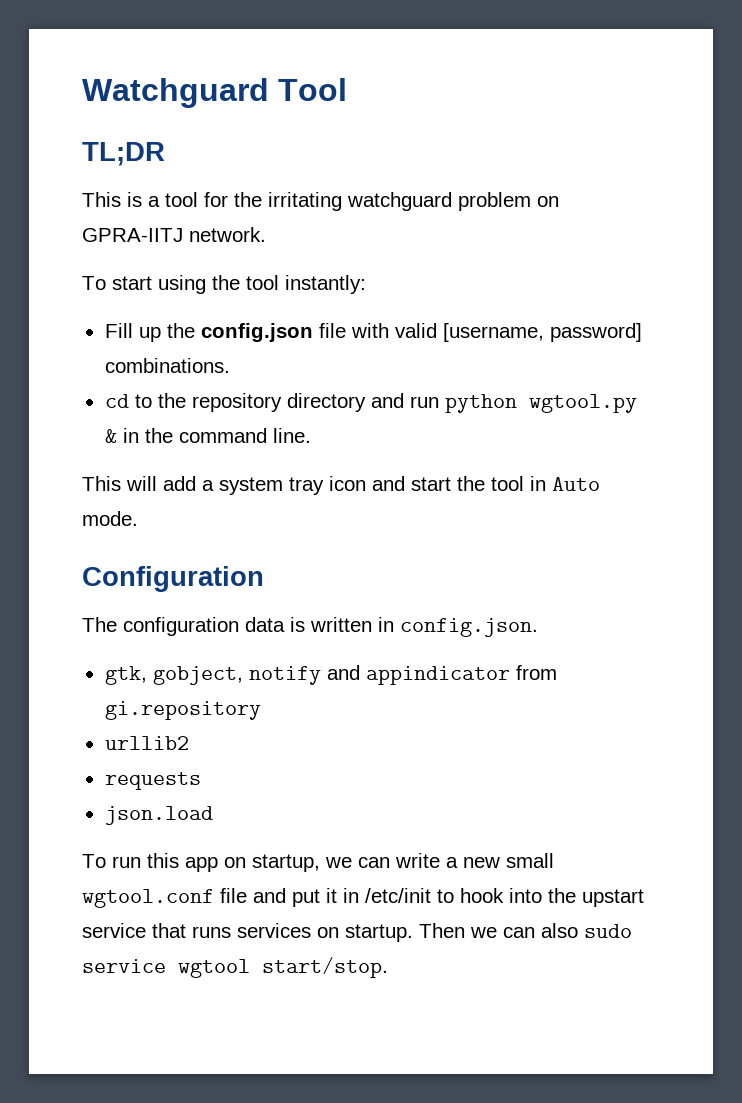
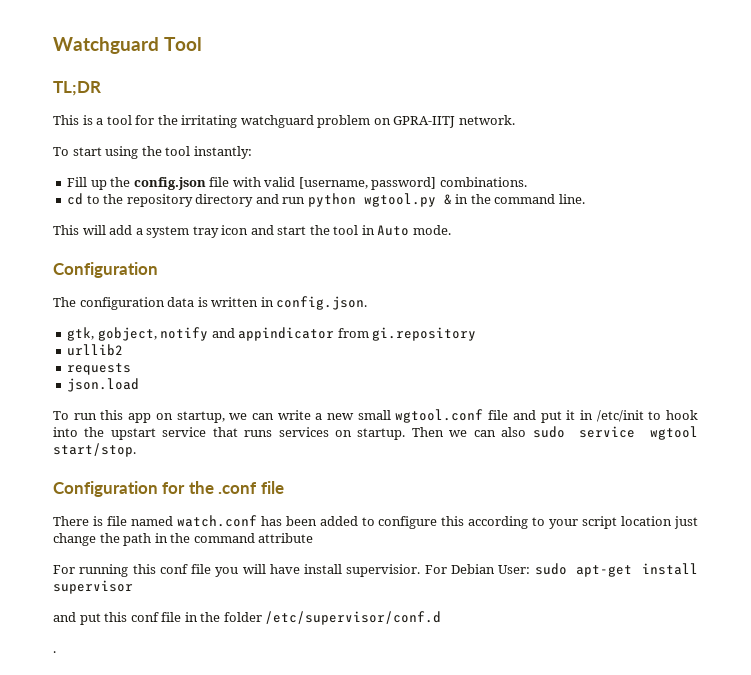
(388, 967) none -> [53,481,284,497] [53,515,698,529] [53,533,314,546] [53,563,698,577] [53,580,133,594] [53,611,442,625] [53,651,56,653] // Configuration for the .conf file // There is file named watch.conf has been added to configure this according to your script location just change the path in the command attribute // For running this conf file you will have install supervisior. For Debian User: sudo apt-get install supervisor // and put this conf file in the folder /etc/supervisor/conf.d // .

